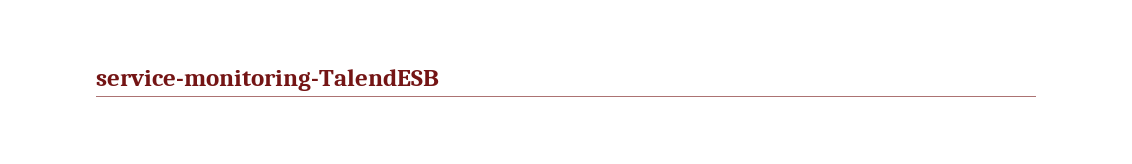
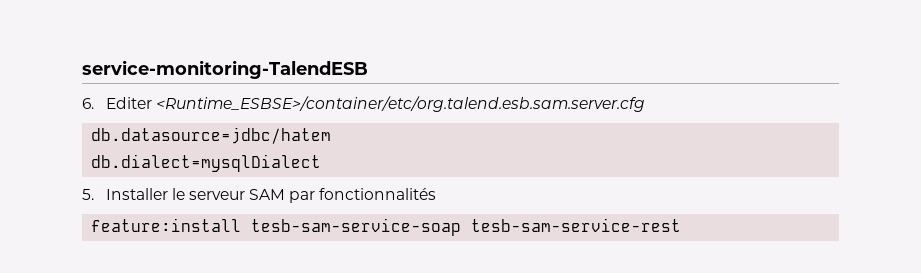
(439, 80) none -> [82,96,645,112] [91,127,332,144] [91,154,322,172] [82,188,437,203] [91,218,682,236] // 6. Editer <Runtime_ESBSE>/container/etc/org.talend.esb.sam.server.cfg // db.datasource=jdbc/hatem // db.dialect=mysqlDialect // 5. Installer le serveur SAM par fonctionnalités // feature:install tesb-sam-service-soap tesb-sam-service-rest

